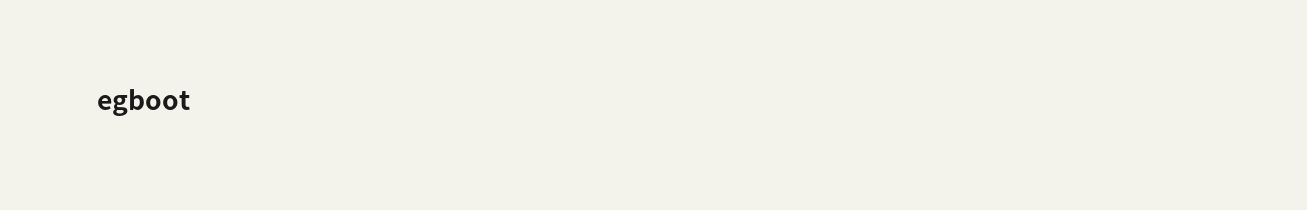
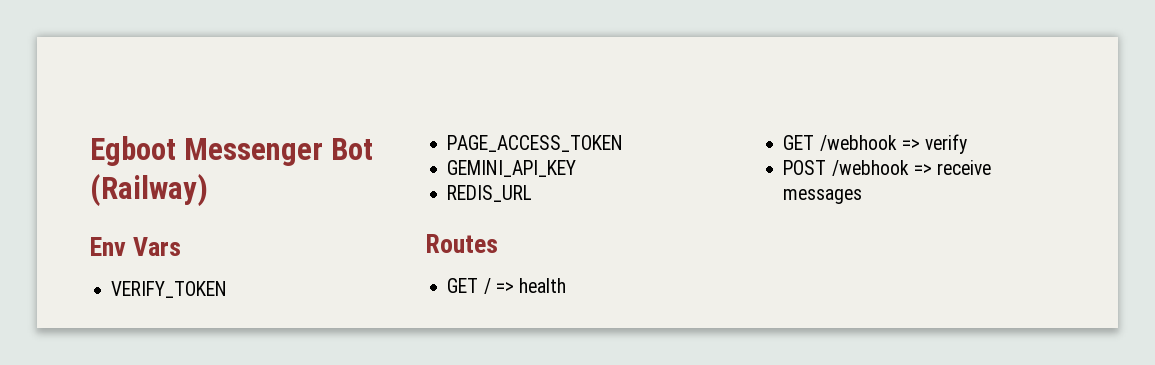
[97,89,190,116] egboot -> [90,136,374,166] [90,174,208,207] [90,237,182,256] [111,281,228,298] [447,135,624,152] [447,160,577,177] [447,185,533,202] [426,234,498,253] [447,278,567,294] [783,134,968,154] [783,160,992,176] [783,189,863,204] Egboot Messenger Bot (Railway) // Env Vars // VERIFY_TOKEN // PAGE_ACCESS_TOKEN // GEMINI_API_KEY // REDIS_URL // Routes // GET / => health // GET /webhook => verify // POST /webhook => receive messages

